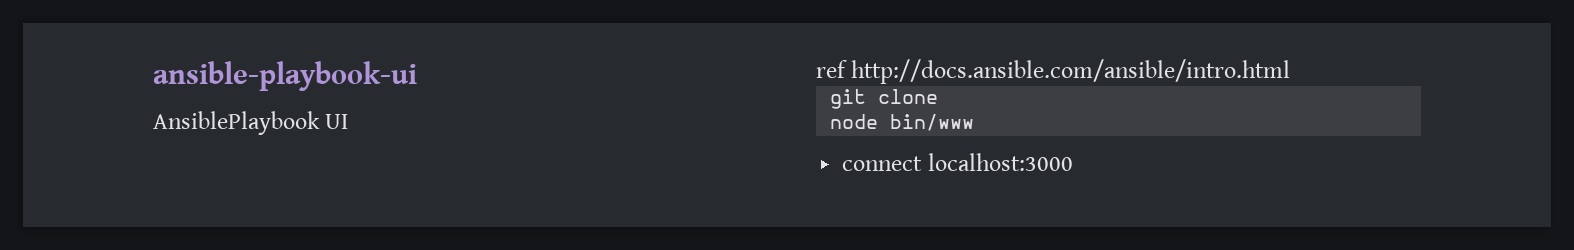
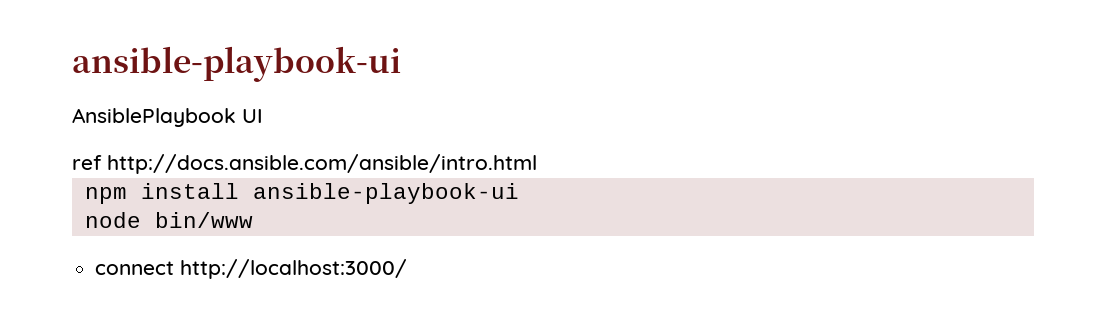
[830,89,939,109] git clone -> [84,183,519,204] npm install ansible-playbook-ui
[927,153,1073,171] localhost:3000 -> [180,259,408,279] http://localhost:3000/

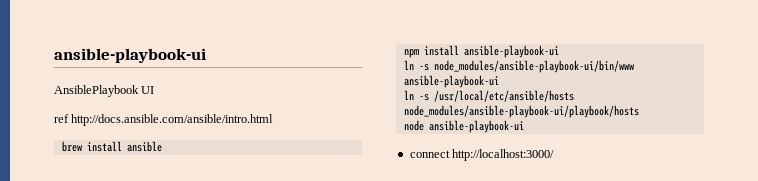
(537, 164) none -> [61,141,162,152] // brew install ansible
(519, 193) none -> [403,60,634,73] [403,75,499,88] [403,90,574,102] [403,105,639,118] // ln -s node_modules/ansible-playbook-ui/bin/www ansible-playbook-ui // ln -s /usr/local/etc/ansible/hosts node_modules/ansible-playbook-ui/playbook/hosts
[154,212,253,228] bin/www -> [428,120,524,133] ansible-playbook-ui

